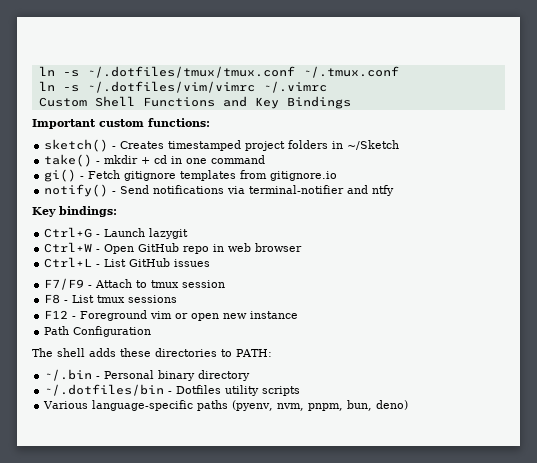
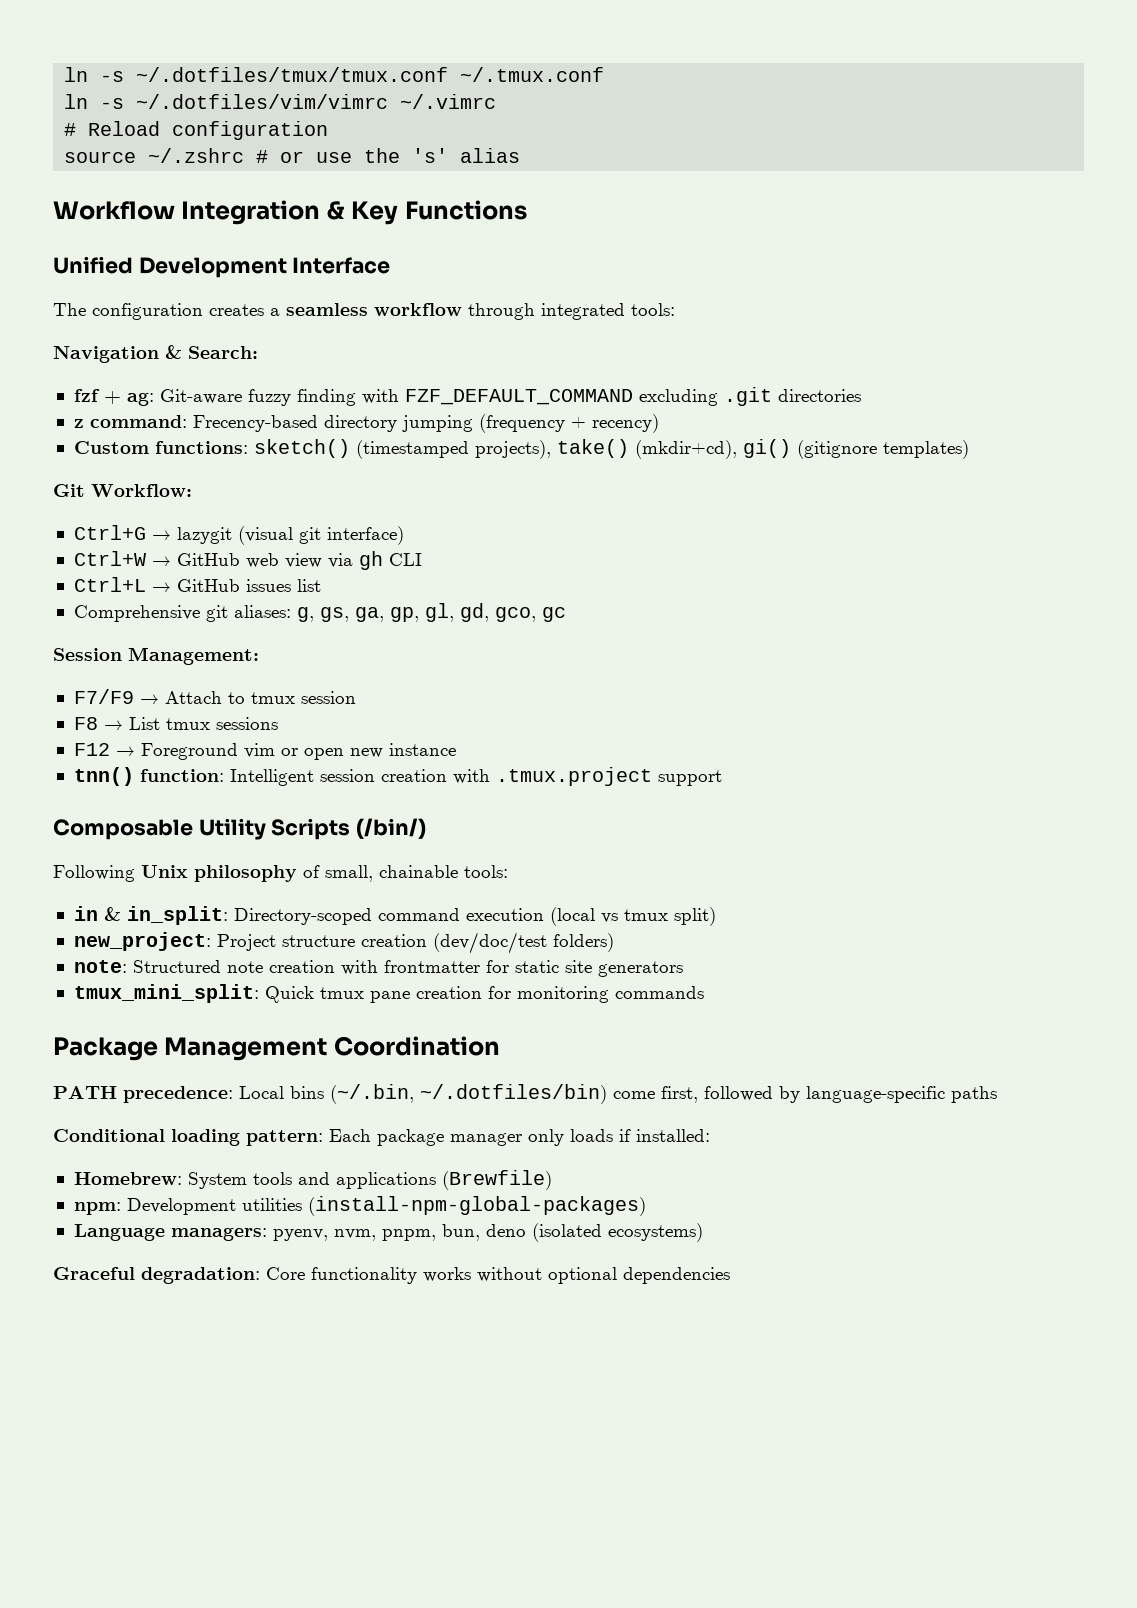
[38,96,351,109] [32,118,210,129] [44,139,400,152] [44,154,266,167] [44,169,338,182] [44,184,395,197] [32,206,117,217] Custom Shell Functions and Key Bindings // Important custom functions: // sketch() - Creates timestamped project folders in ~/Sketch // take() - mkdir + cd in one command // gi() - Fetch gitignore templates from gitignore.io // notify() - Send notifications via terminal-notifier and ntfy // Key bindings: -> [64,121,329,140] [64,148,521,163] [53,200,527,225] [53,256,391,278] [53,303,675,320] [53,345,258,363] [73,387,861,406] [73,414,659,433] [73,439,969,459] [53,484,192,497] # Reload configuration // source ~/.zshrc # or use the 's' alias // Workflow Integration & Key Functions // Unified Development Interface // The configuration creates a seamless workflow through integrated tools: // Navigation & Search: // fzf + ag: Git-aware fuzzy finding with FZF_DEFAULT_COMMAND excluding .git directories // z command: Frecency-based directory jumping (frequency + recency) // Custom functions: sketch() (timestamped projects), take() (mkdir+cd), gi() (gitignore templates) // Git Workflow:
[96,228,146,237] - Launch -> [151,530,171,540] →
[44,242,303,254] // Ctrl+W - Open GitHub repo in web browser -> [237,526,404,545] [73,551,422,570] (visual git interface) // Ctrl+W → GitHub web view via gh CLI
[96,259,127,267] - List -> [151,582,171,592] →
(211, 263) none -> [296,579,321,592] [73,603,566,622] [53,647,259,665] list // Comprehensive git aliases: g, gs, ga, gp, gl, gd, gco, gc // Session Management:
[88,285,93,288] - -> [139,694,159,704] →
[64,300,69,303] - -> [103,720,123,730] →
[72,316,77,319] - -> [115,746,135,756] →
[44,326,152,337] [32,348,272,357] [44,369,251,381] [44,384,301,396] [43,400,409,411] Path Configuration // The shell adds these directories to PATH: // ~/.bin - Personal binary directory // ~/.dotfiles/bin - Dotfiles utility scripts // Various language-specific paths (pyenv, nvm, pnpm, bun, deno) -> [73,767,722,786] [53,818,427,840] [53,865,508,882] [73,906,716,926] [73,932,614,954] [73,960,683,977] [73,984,704,1003] [53,1036,500,1061] [53,1084,997,1104] [53,1129,710,1146] [73,1170,552,1190] [73,1196,646,1216] [73,1223,703,1242] [53,1267,730,1284] tnn() function: Intelligent session creation with .tmux.project support // Composable Utility Scripts (/bin/) // Following Unix philosophy of small, chainable tools: // in & in_split: Directory-scoped command execution (local vs tmux split) // new_project: Project structure creation (dev/doc/test folders) // note: Structured note creation with frontmatter for static site generators // tmux_mini_split: Quick tmux pane creation for monitoring commands // Package Management Coordination // PATH precedence: Local bins (~/.bin, ~/.dotfiles/bin) come first, followed by language-specific paths // Conditional loading pattern: Each package manager only loads if installed: // Homebrew: System tools and applications (Brewfile) // npm: Development utilities (install-npm-global-packages) // Language managers: pyenv, nvm, pnpm, bun, deno (isolated ecosystems) // Graceful degradation: Core functionality works without optional dependencies

